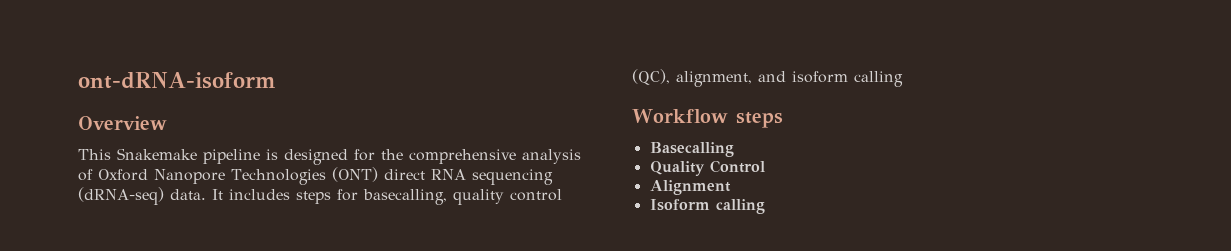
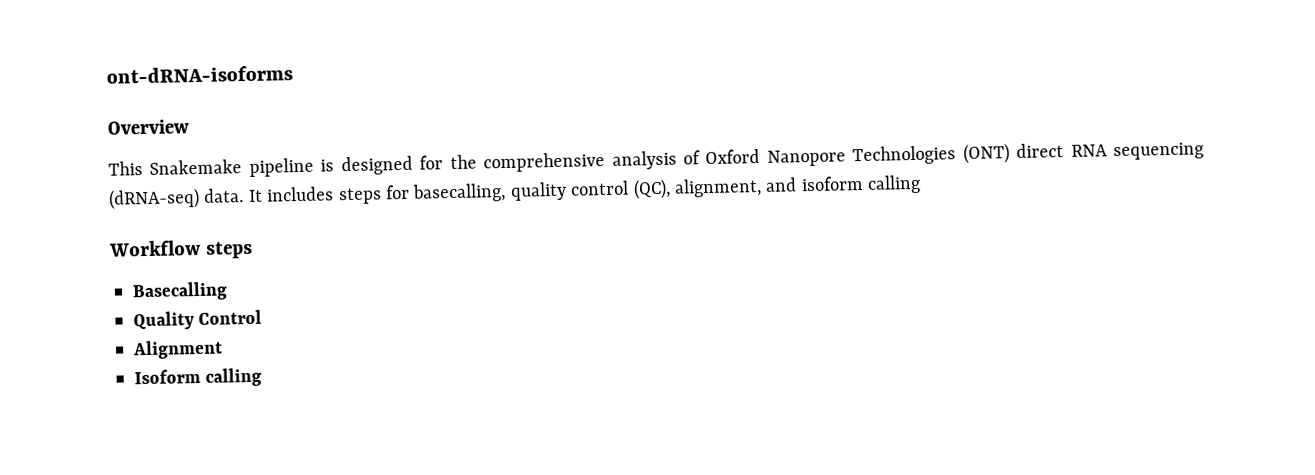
[78,72,276,89] ont-dRNA-isoform -> [106,65,293,84] ont-dRNA-isoforms

